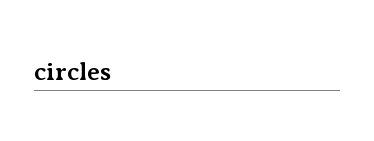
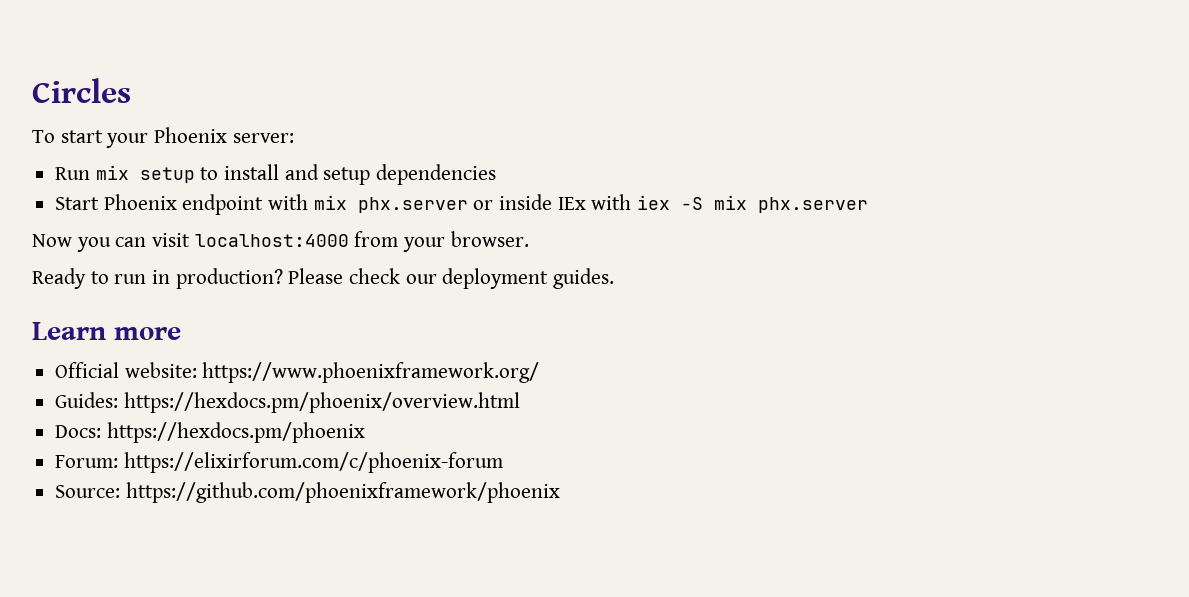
[34,62,111,80] circles -> [32,78,131,103] [32,127,294,148] [55,164,497,185] [55,194,869,215] [32,231,529,252] [32,268,615,289] [32,322,181,340] [55,362,540,383] [55,392,520,413] [55,422,365,443] [55,452,503,473] [55,482,560,503] Circles // To start your Phoenix server: // Run mix setup to install and setup dependencies // Start Phoenix endpoint with mix phx.server or inside IEx with iex -S mix phx.server // Now you can visit localhost:4000 from your browser. // Ready to run in production? Please check our deployment guides. // Learn more // Official website: https://www.phoenixframework.org/ // Guides: https://hexdocs.pm/phoenix/overview.html // Docs: https://hexdocs.pm/phoenix // Forum: https://elixirforum.com/c/phoenix-forum // Source: https://github.com/phoenixframework/phoenix

